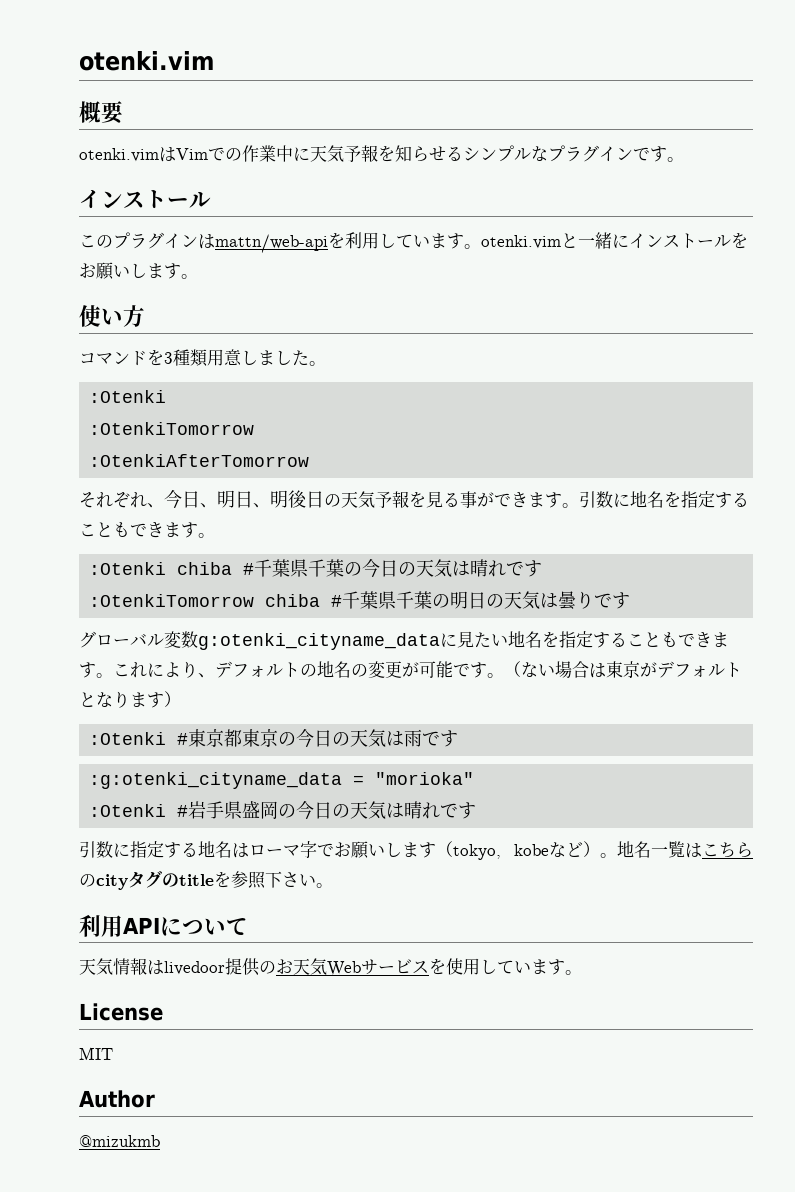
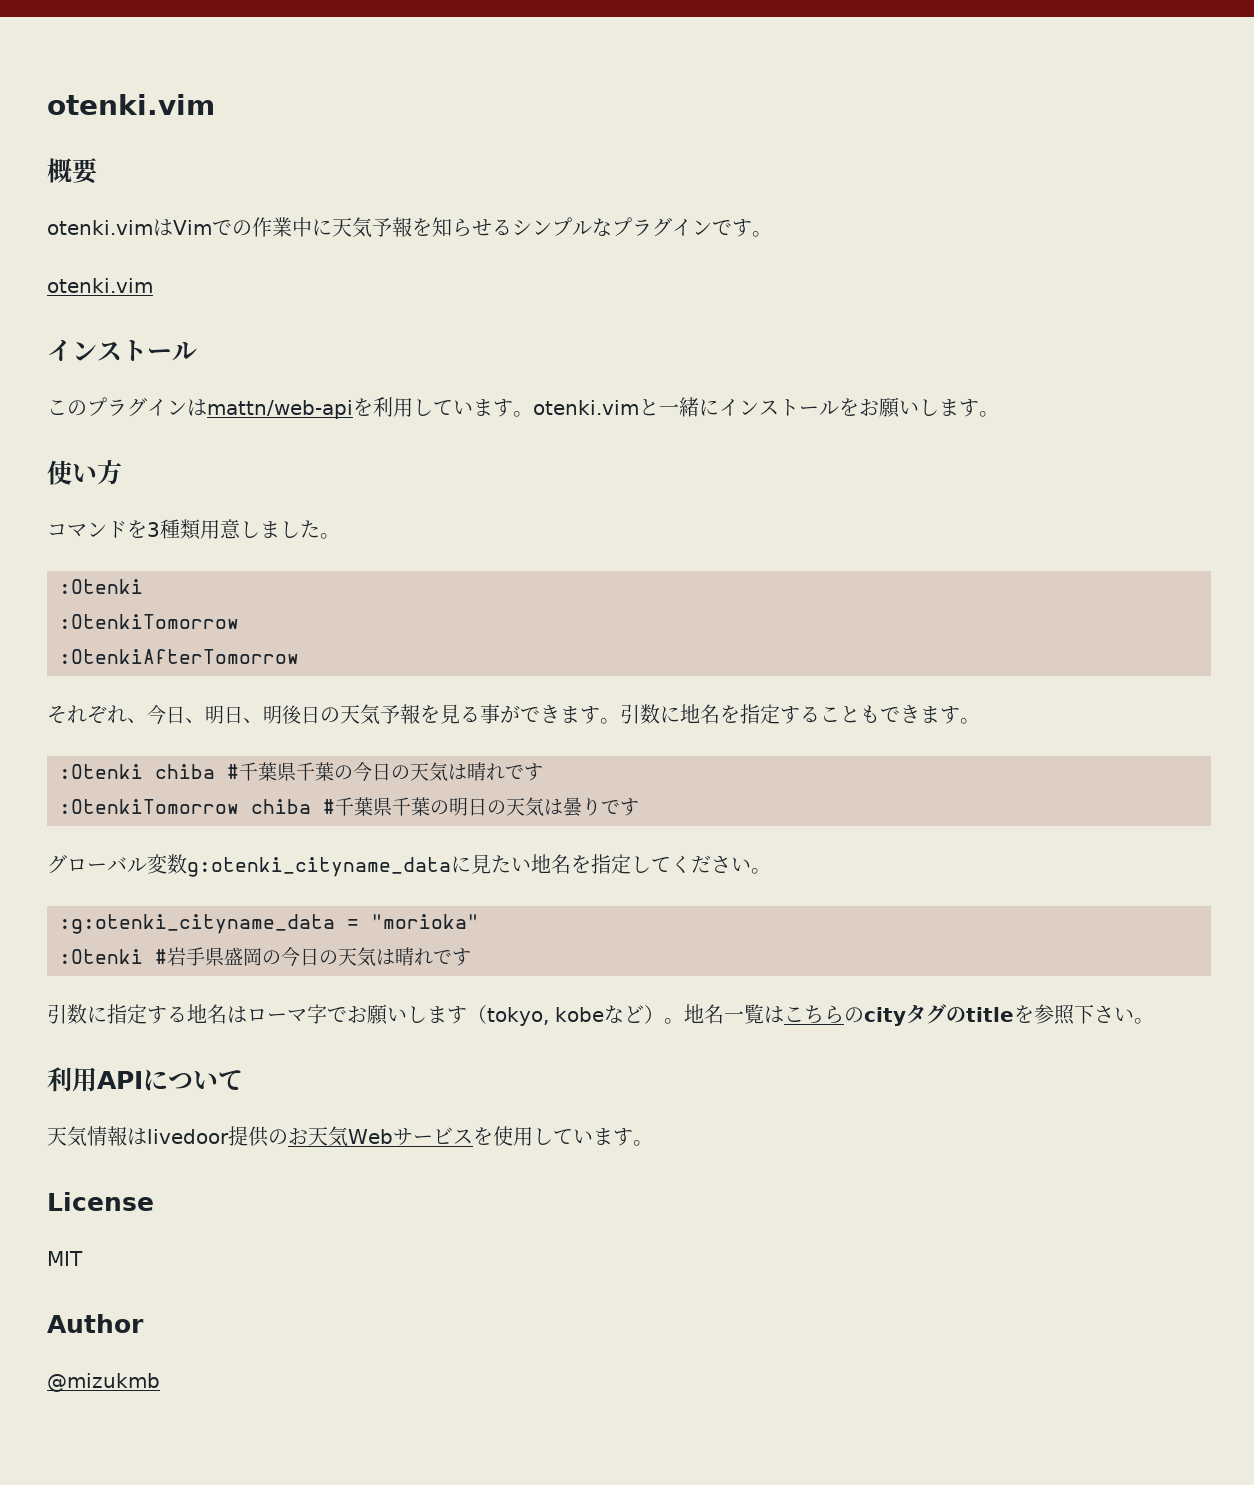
(684, 159) none -> [47,278,153,293] // otenki.vim
[593,632,729,648] [79,661,742,678] [79,691,181,708] [89,729,459,748] することもできます。これにより、デフォルトの地名の変更が可能です。（ない場合は東京がデフォルトとなります） // :Otenki #東京都東京の今日の天気は雨です -> [631,855,771,874] してください。

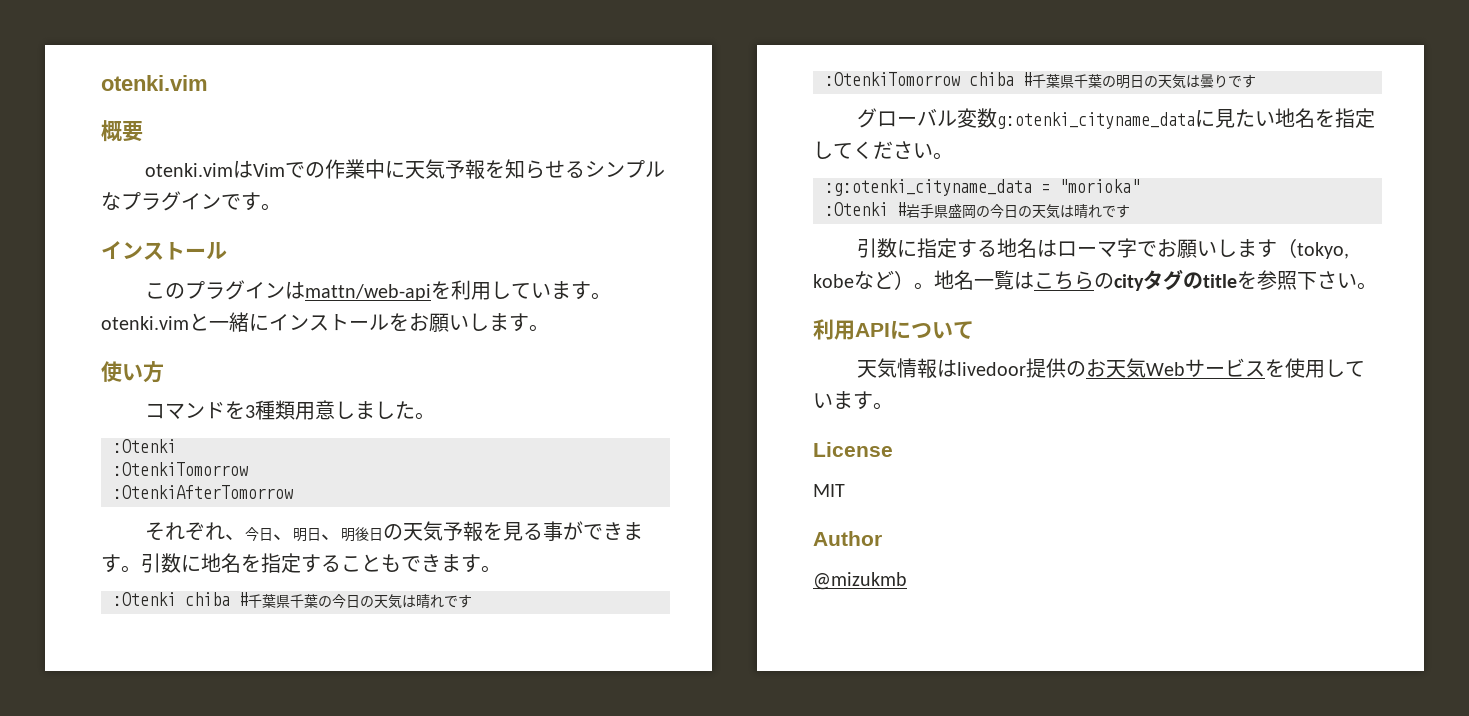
[47,278,153,293] // otenki.vim -> (281, 207) none

